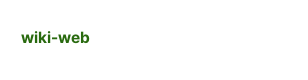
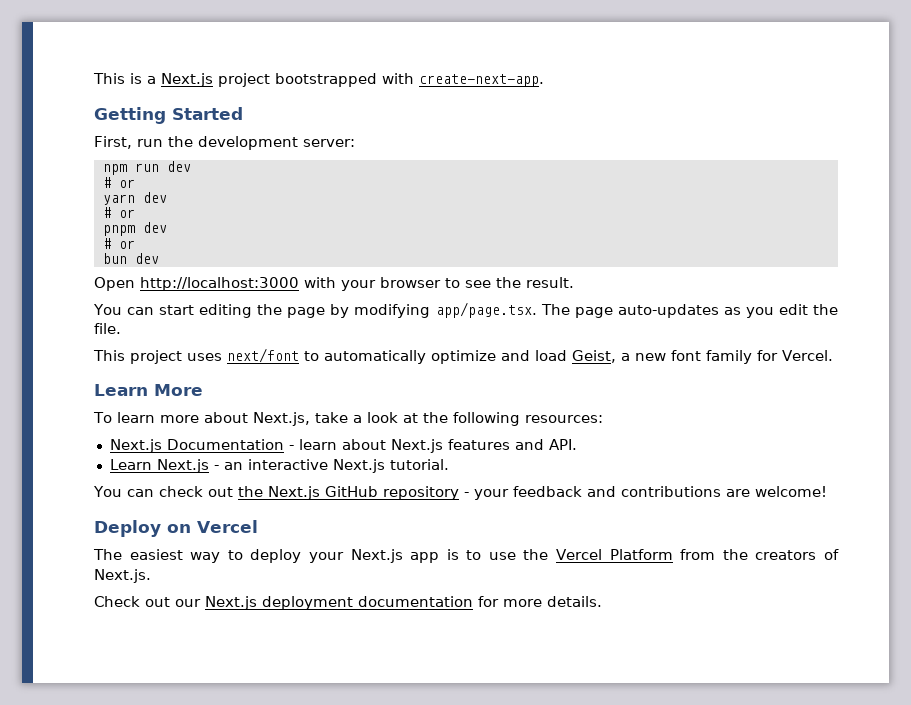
[21,31,90,44] wiki-web -> [93,73,544,87] [94,107,243,124] [94,136,355,150] [102,161,191,175] [102,177,135,188] [102,192,167,205] [102,207,135,218] [102,222,167,236] [102,238,135,249] [102,253,159,264] [94,277,574,291] [93,302,839,318] [94,323,121,334] [93,348,833,364] [94,384,203,396] [93,412,603,426] [109,439,577,453] [109,459,449,473] [93,486,827,500] [94,520,258,537] [93,549,840,563] [94,569,151,583] [94,596,602,610] This is a Next.js project bootstrapped with create-next-app. // Getting Started // First, run the development server: // npm run dev // # or // yarn dev // # or // pnpm dev // # or // bun dev // Open http://localhost:3000 with your browser to see the result. // You can start editing the page by modifying app/page.tsx. The page auto-updates as you edit the file. // This project uses next/font to automatically optimize and load Geist, a new font family for Vercel. // Learn More // To learn more about Next.js, take a look at the following resources: // Next.js Documentation - learn about Next.js features and API. // Learn Next.js - an interactive Next.js tutorial. // You can check out the Next.js GitHub repository - your feedback and contributions are welcome! // Deploy on Vercel // The easiest way to deploy your Next.js app is to use the Vercel Platform from the creators of Next.js. // Check out our Next.js deployment documentation for more details.

